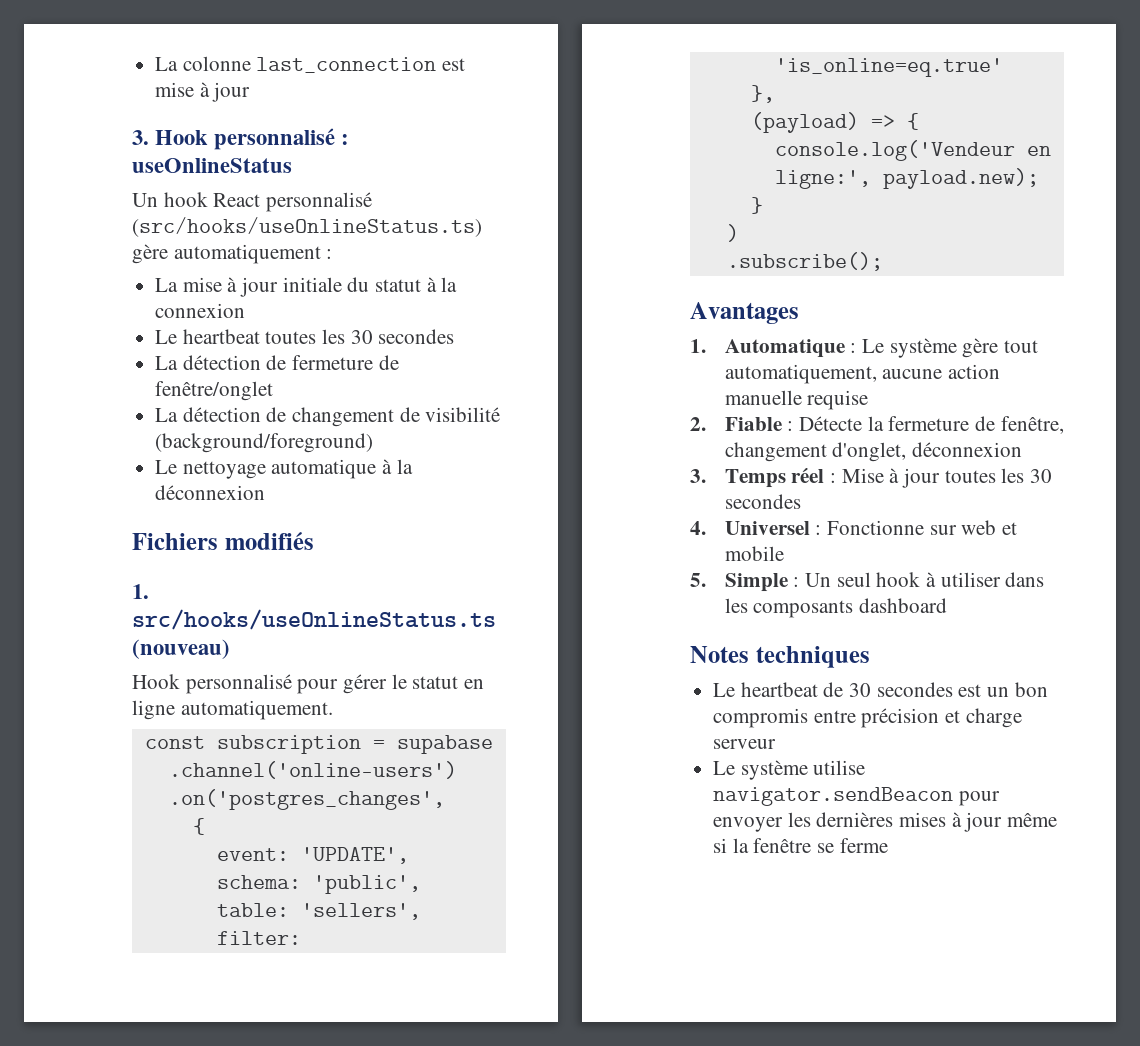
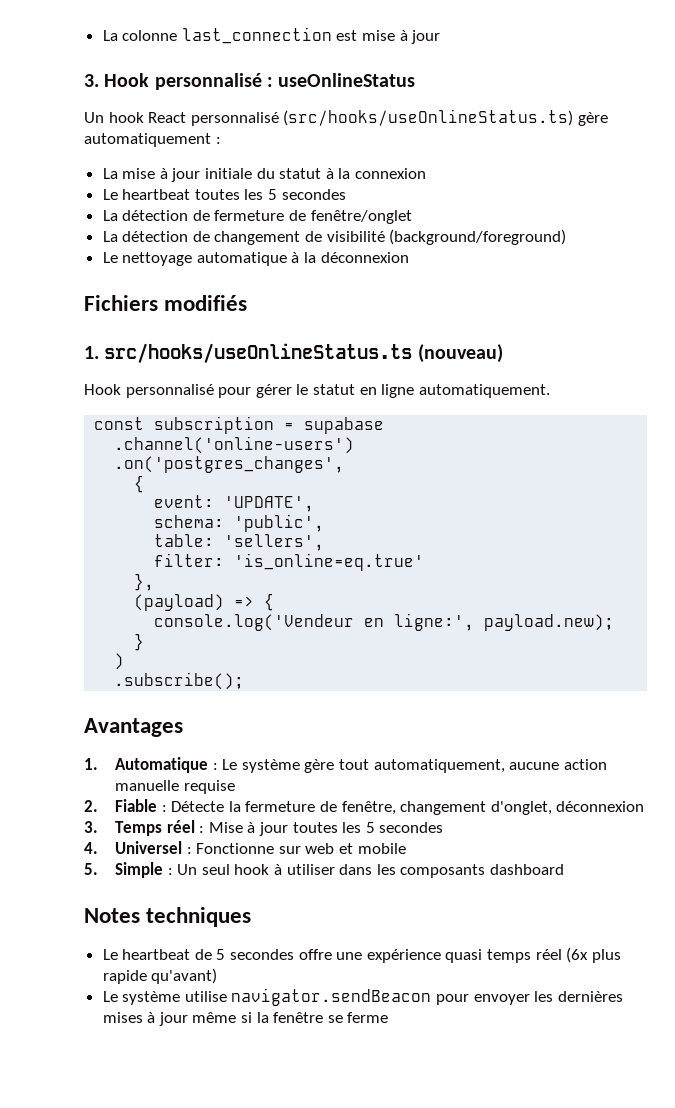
[350,330,373,344] 30 -> [268,189,278,200] 5
[1029,469,1052,483] 30 -> [365,822,375,833] 5
[849,682,1048,697] [713,708,1022,728] [713,739,777,749] 30 secondes est un bon compromis entre précision et charge serveur -> [216,947,621,963] [102,968,218,984] 5 secondes offre une expérience quasi temps réel (6x plus rapide qu'avant)

